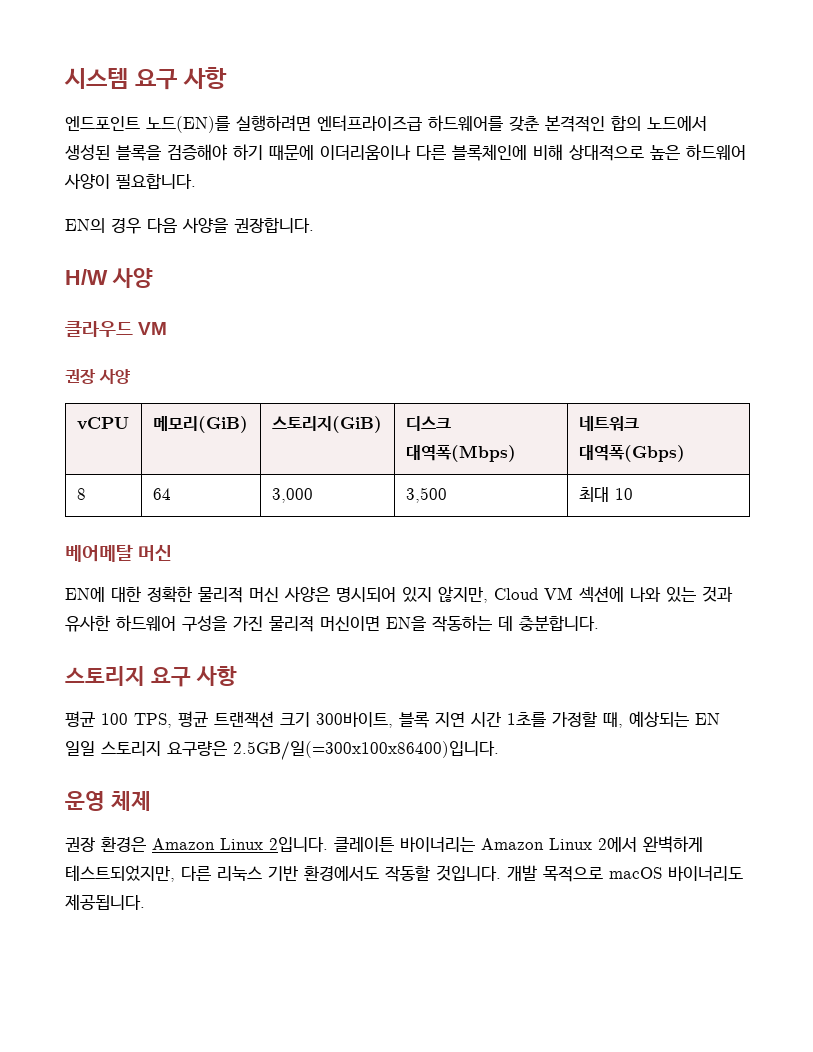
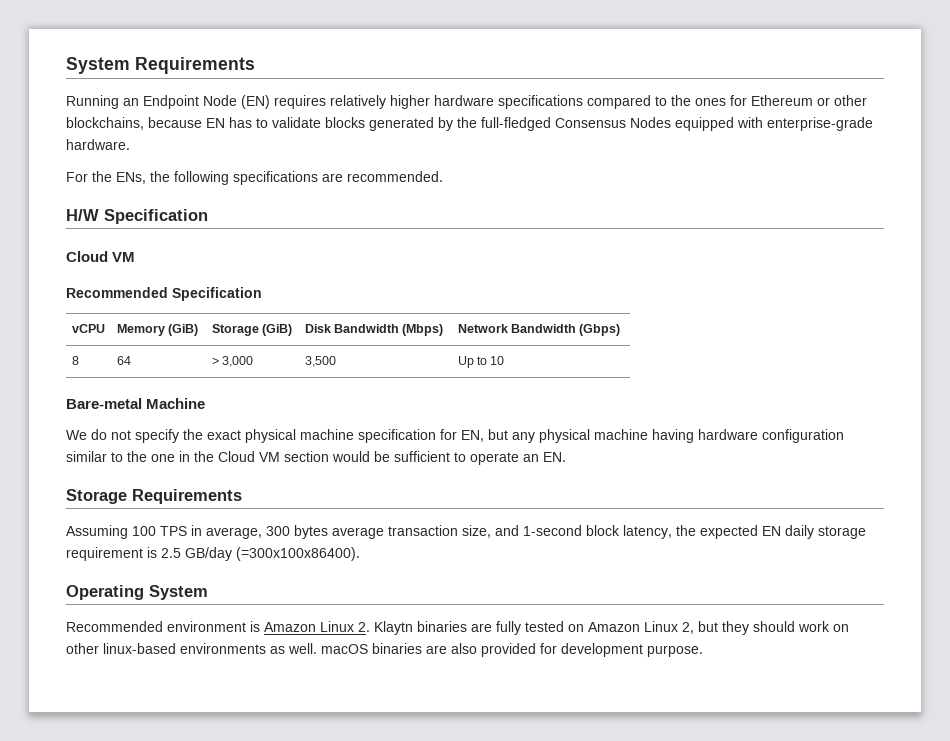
[64,67,227,90] [65,115,707,133] [65,144,746,161] [64,173,196,189] [65,217,314,234] 시스템 요구 사항 // 엔드포인트 노드(EN)를 실행하려면 엔터프라이즈급 하드웨어를 갖춘 본격적인 합의 노드에서 생성된 블록을 검증해야 하기 때문에 이더리움이나 다른 블록체인에 비해 상대적으로 높은 하드웨어 사양이 필요합니다. // EN의 경우 다음 사양을 권장합니다. -> [66,57,255,74] [66,95,867,109] [66,117,873,131] [66,139,130,150] [66,171,443,185] System Requirements // Running an Endpoint Node (EN) requires relatively higher hardware specifications compared to the ones for Ethereum or other blockchains, because EN has to validate blocks generated by the full-fledged Consensus Nodes equipped with enterprise-grade hardware. // For the ENs, the following specifications are recommended.
[112,268,153,288] [65,321,133,337] 사양 // 클라우드 -> [104,209,208,224] [66,251,108,262] Specification // Cloud
[65,369,130,384] 권장 사양 -> [66,287,262,301] Recommended Specification
[152,416,248,433] [271,416,382,433] [405,416,451,431] [405,445,516,462] [578,416,639,431] [578,445,685,462] 메모리(GiB) | 스토리지(GiB) | 디스크 대역폭(Mbps) | 네트워크 대역폭(Gbps) -> [116,324,199,336] [211,324,293,336] [304,324,444,336] [457,324,621,336] Memory (GiB) | Storage (GiB) | Disk Bandwidth (Mbps) | Network Bandwidth (Gbps)
(171, 494) none -> [211,357,219,365] >
[578,487,609,502] 최대 -> [457,356,488,368] Up to
[65,544,173,562] [65,586,733,603] [65,615,599,632] [65,666,237,687] [65,711,720,728] [65,741,499,760] [65,791,151,811] [65,836,703,853] [65,865,743,882] [65,894,145,910] 베어메탈 머신 // EN에 대한 정확한 물리적 머신 사양은 명시되어 있지 않지만, Cloud VM 섹션에 나와 있는 것과 유사한 하드웨어 구성을 가진 물리적 머신이면 EN을 작동하는 데 충분합니다. // 스토리지 요구 사항 // 평균 100 TPS, 평균 트랜잭션 크기 300바이트, 블록 지연 시간 1초를 가정할 때, 예상되는 EN 일일 스토리지 요구량은 2.5GB/일(=300x100x86400)입니다. // 운영 체제 // 권장 환경은 Amazon Linux 2입니다. 클레이튼 바이너리는 Amazon Linux 2에서 완벽하게 테스트되었지만, 다른 리눅스 기반 환경에서도 작동할 것입니다. 개발 목적으로 macOS 바이너리도 제공됩니다. -> [66,398,206,409] [66,429,844,443] [66,451,566,465] [66,489,242,504] [66,525,866,539] [66,547,360,561] [66,585,208,600] [66,621,849,635] [66,643,703,657] Bare-metal Machine // We do not specify the exact physical machine specification for EN, but any physical machine having hardware configuration similar to the one in the Cloud VM section would be sufficient to operate an EN. // Storage Requirements // Assuming 100 TPS in average, 300 bytes average transaction size, and 1-second block latency, the expected EN daily storage requirement is 2.5 GB/day (=300x100x86400). // Operating System // Recommended environment is Amazon Linux 2. Klaytn binaries are fully tested on Amazon Linux 2, but they should work on other linux-based environments as well. macOS binaries are also provided for development purpose.

